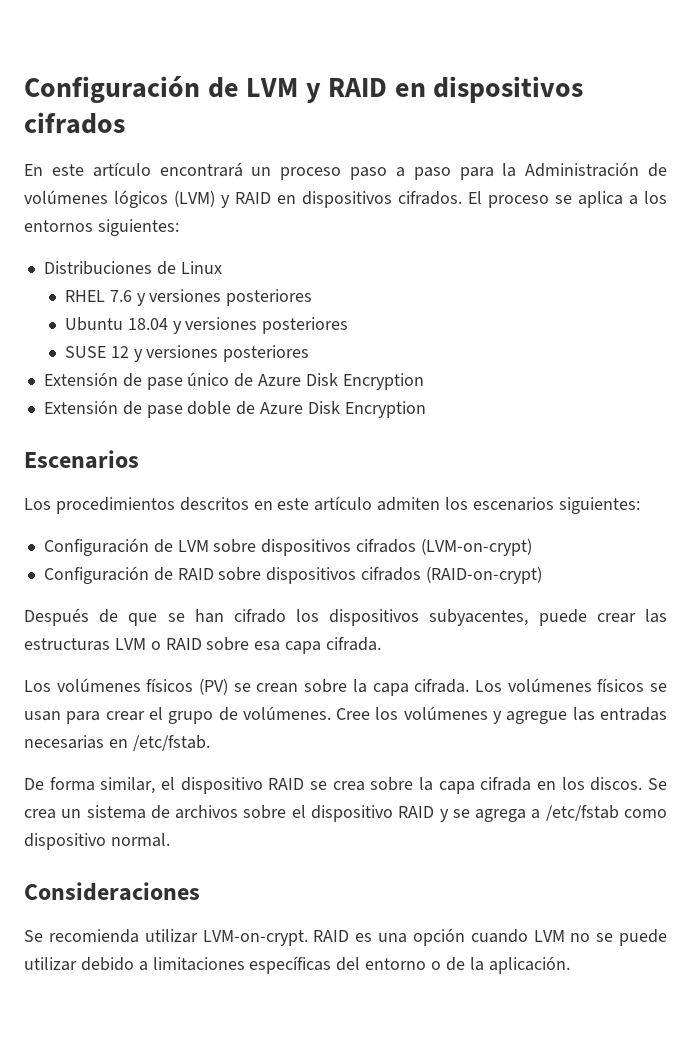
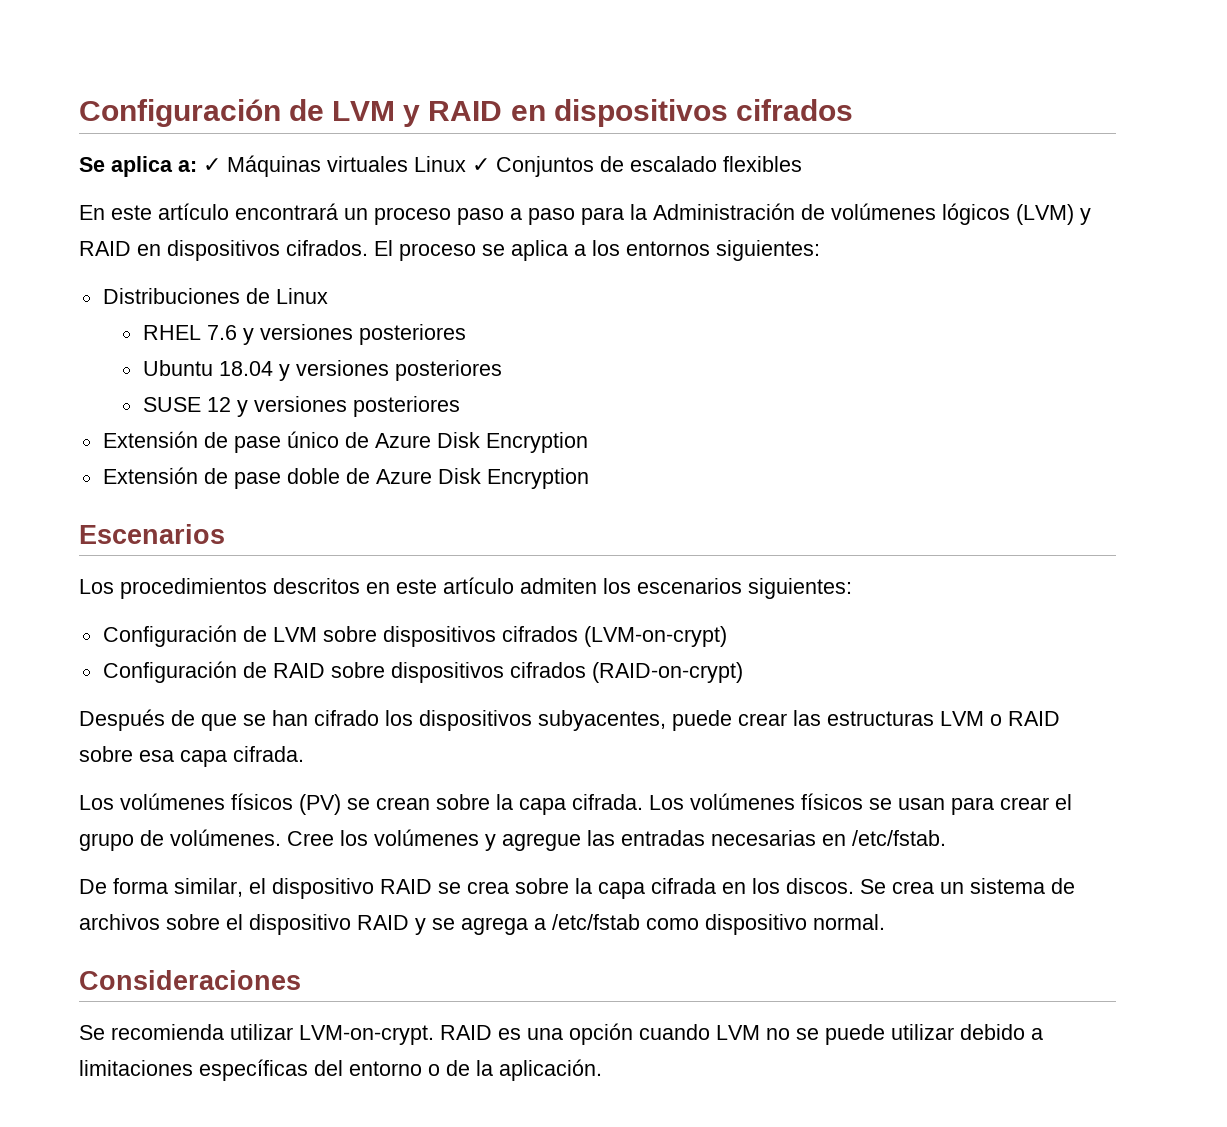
(125, 123) none -> [79,155,802,177] // Se aplica a: ✓ Máquinas virtuales Linux ✓ Conjuntos de escalado flexibles

